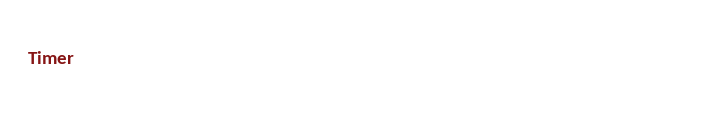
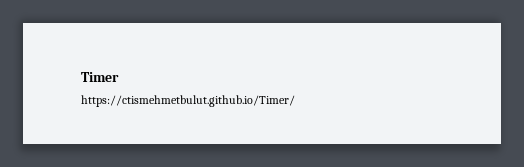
(74, 57) none -> [81,95,295,107] // https://ctismehmetbulut.github.io/Timer/

